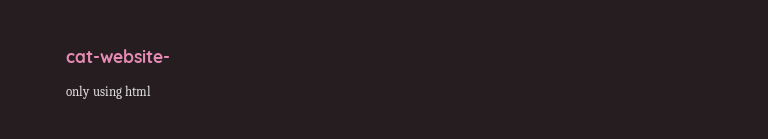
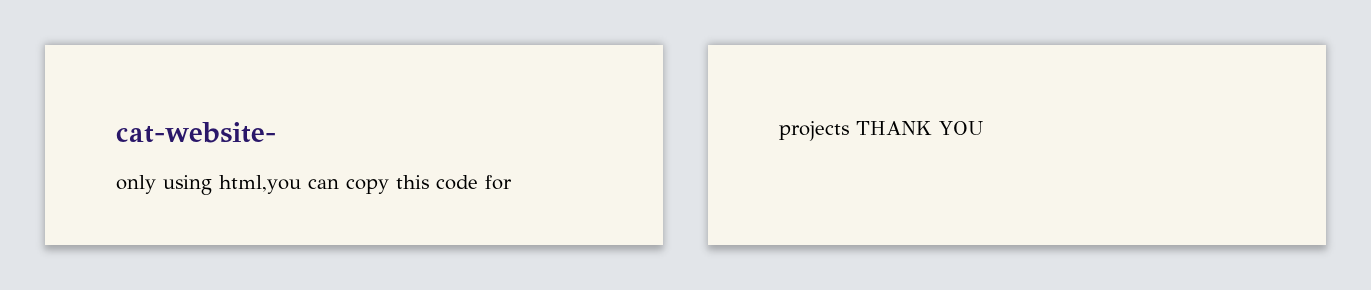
[125,85,152,96] html -> [219,175,512,194] [779,121,983,141] html,you can copy this code for projects THANK YOU

